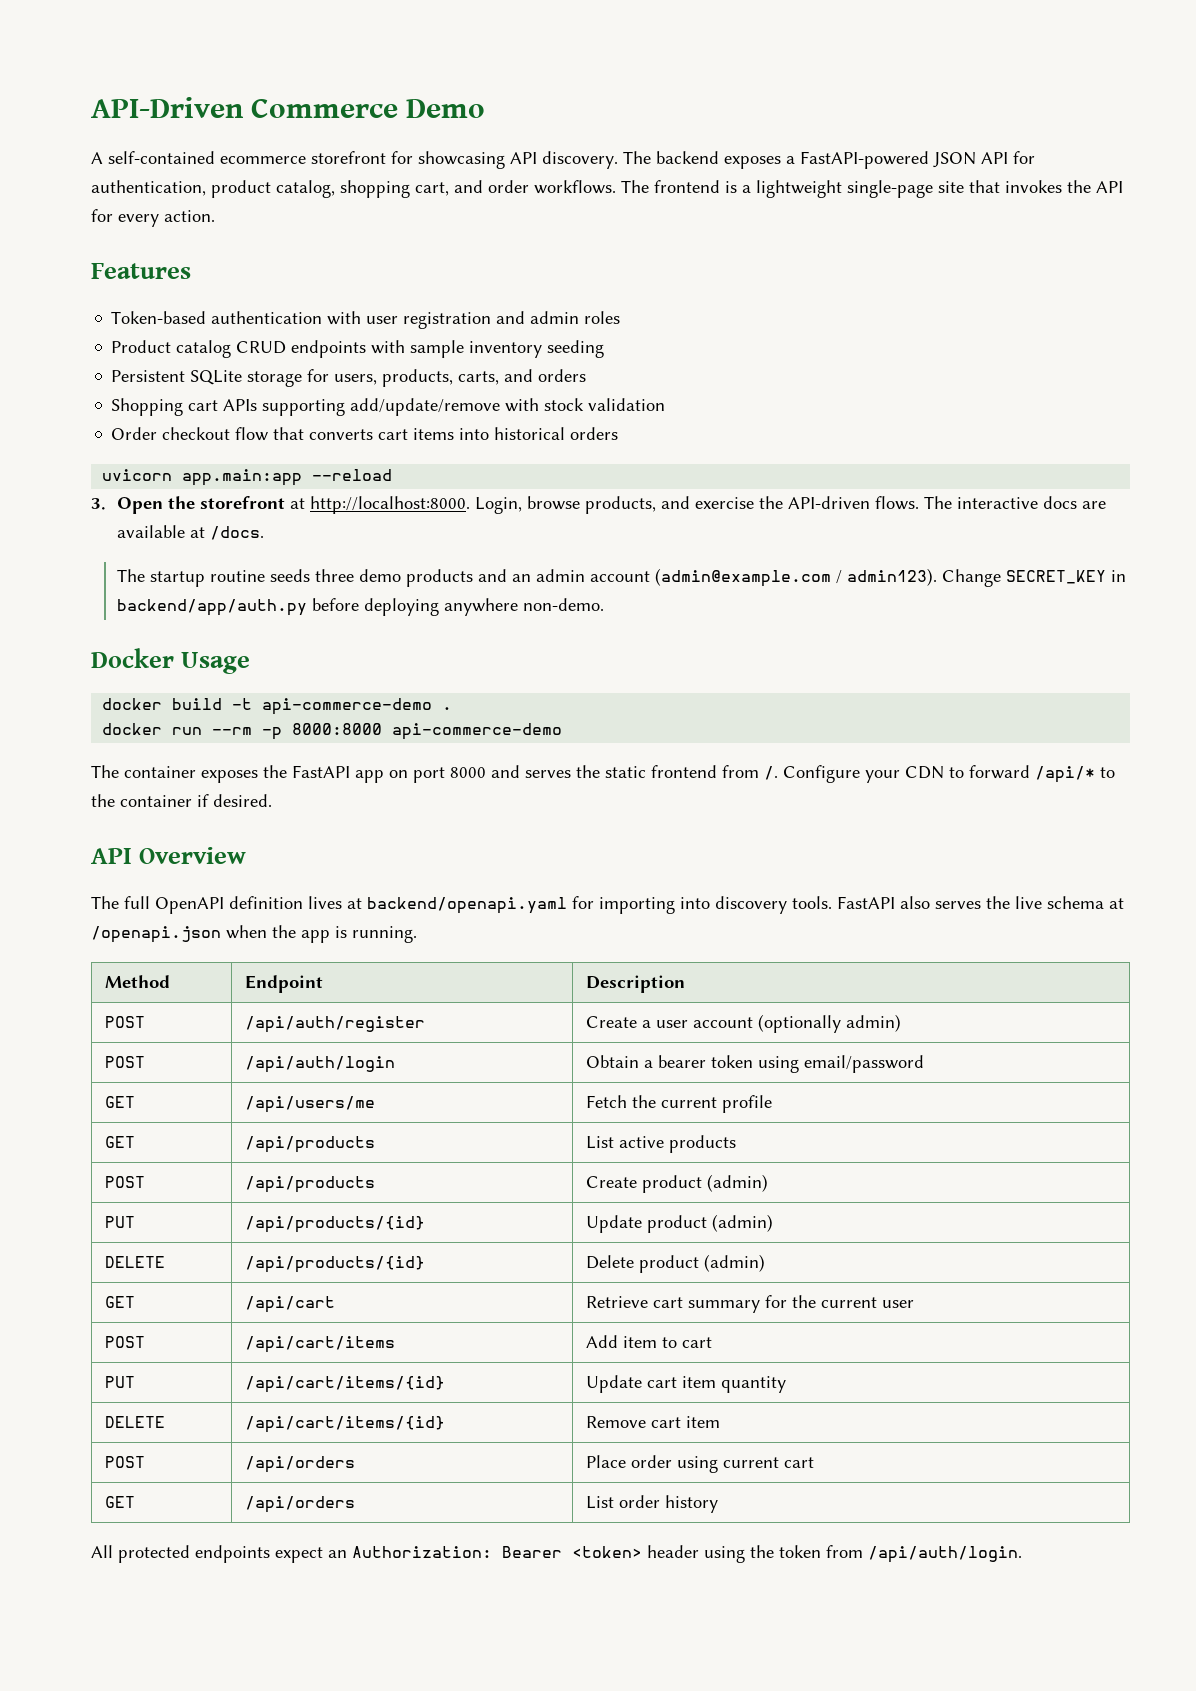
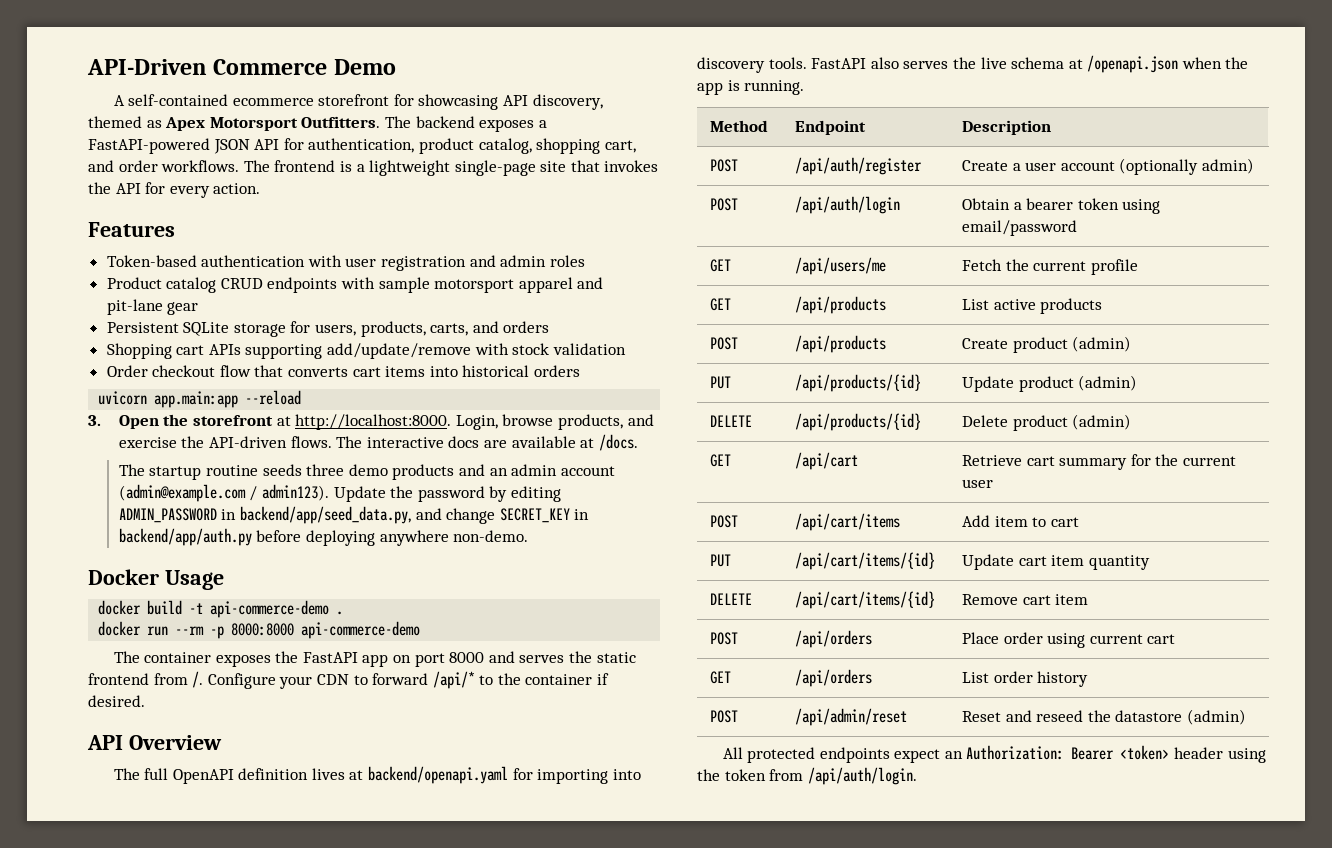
[542,151,618,169] discovery. -> [532,94,603,110] [88,116,381,131] discovery, themed as Apex Motorsport Outfitters.
[469,340,605,358] inventory seeding -> [434,277,604,293] [106,299,199,315] motorsport apparel and pit-lane gear
[941,569,1001,587] Change -> [333,486,561,502] [118,506,496,524] Update the password by editing ADMIN_PASSWORD in backend/app/seed_data.py, and change
(719, 1504) none -> [710,710,739,723] [795,708,908,726] [962,709,1246,725] // POST | /api/admin/reset | Reset and reseed the datastore (admin)

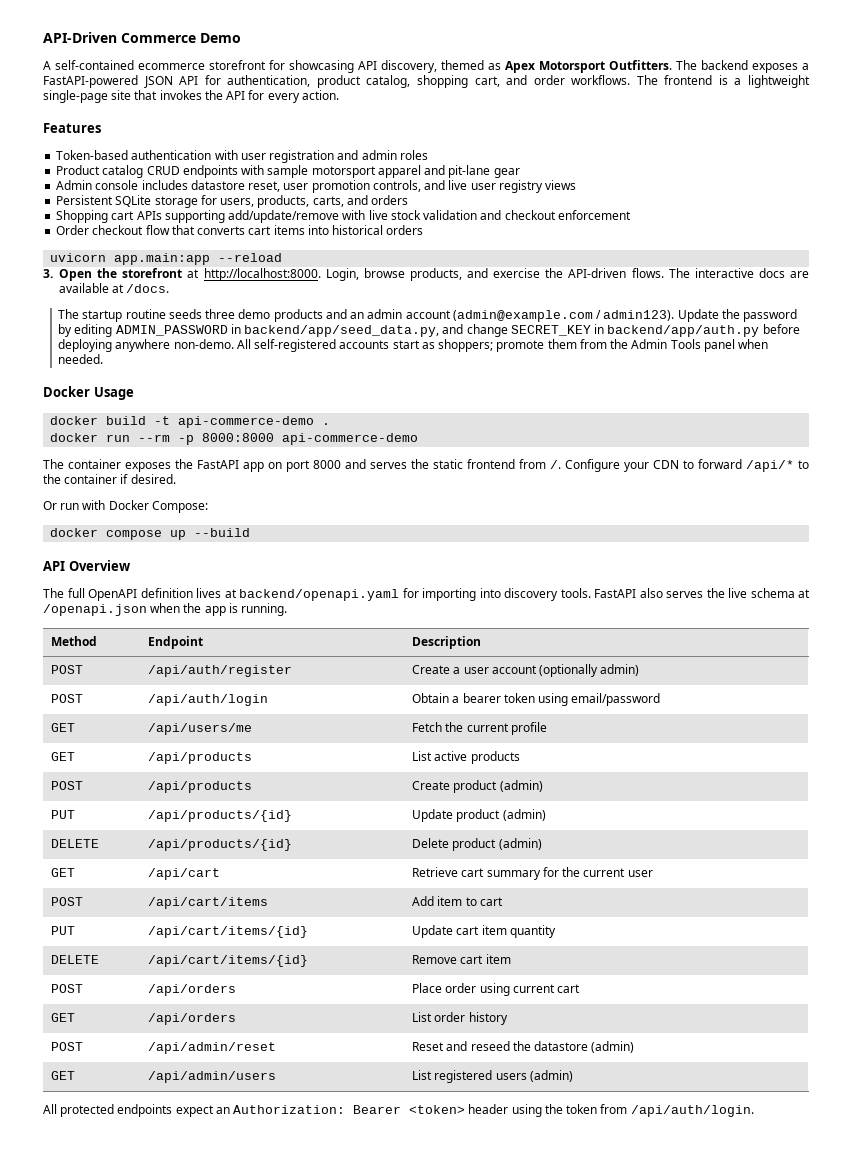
(199, 308) none -> [56,180,577,193] // Admin console includes datastore reset, user promotion controls, and live user registry views
(509, 349) none -> [368,210,388,220] live
(626, 349) none -> [480,210,631,220] and checkout enforcement
(529, 536) none -> [236,339,768,352] [58,354,104,364] All self-registered accounts start as shoppers; promote them from the Admin Tools panel when needed.
(145, 701) none -> [43,500,208,513] [50,528,251,540] // Or run with Docker Compose: // docker compose up --build
(1246, 717) none -> [51,1071,76,1080] [148,1071,277,1083] [412,1070,573,1083] // GET | /api/admin/users | List registered users (admin)

